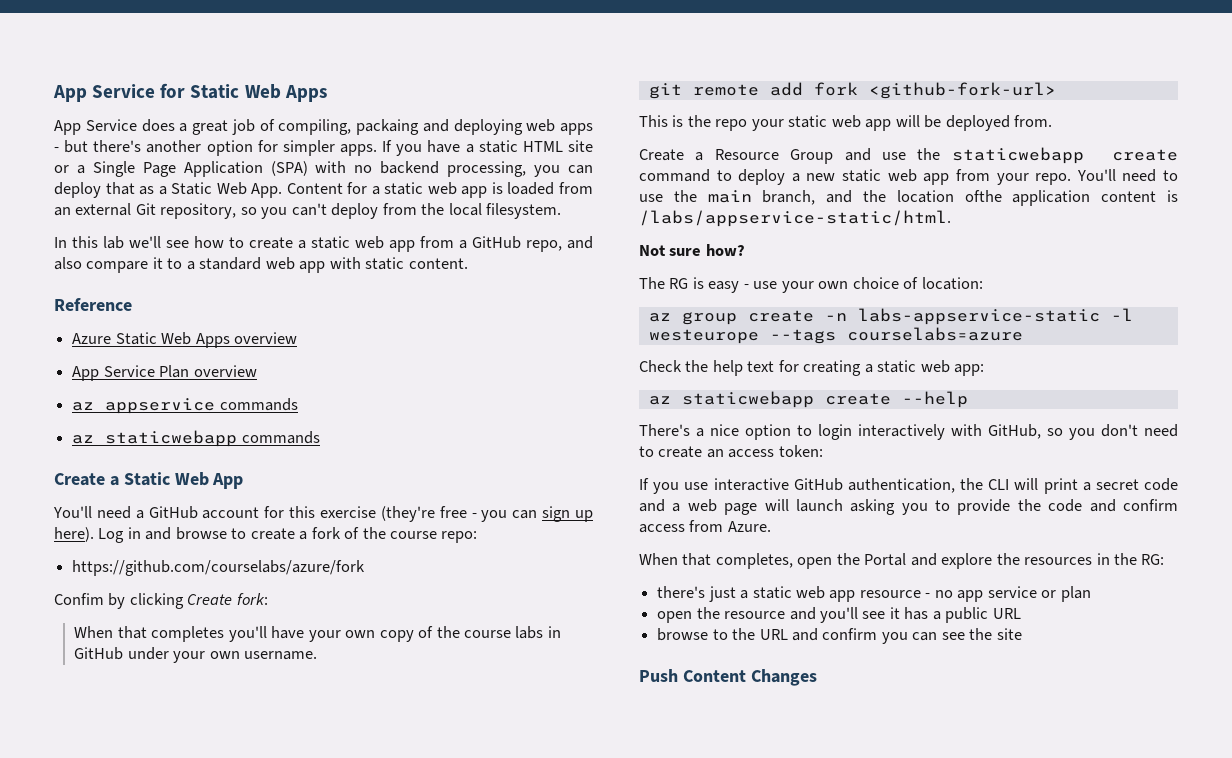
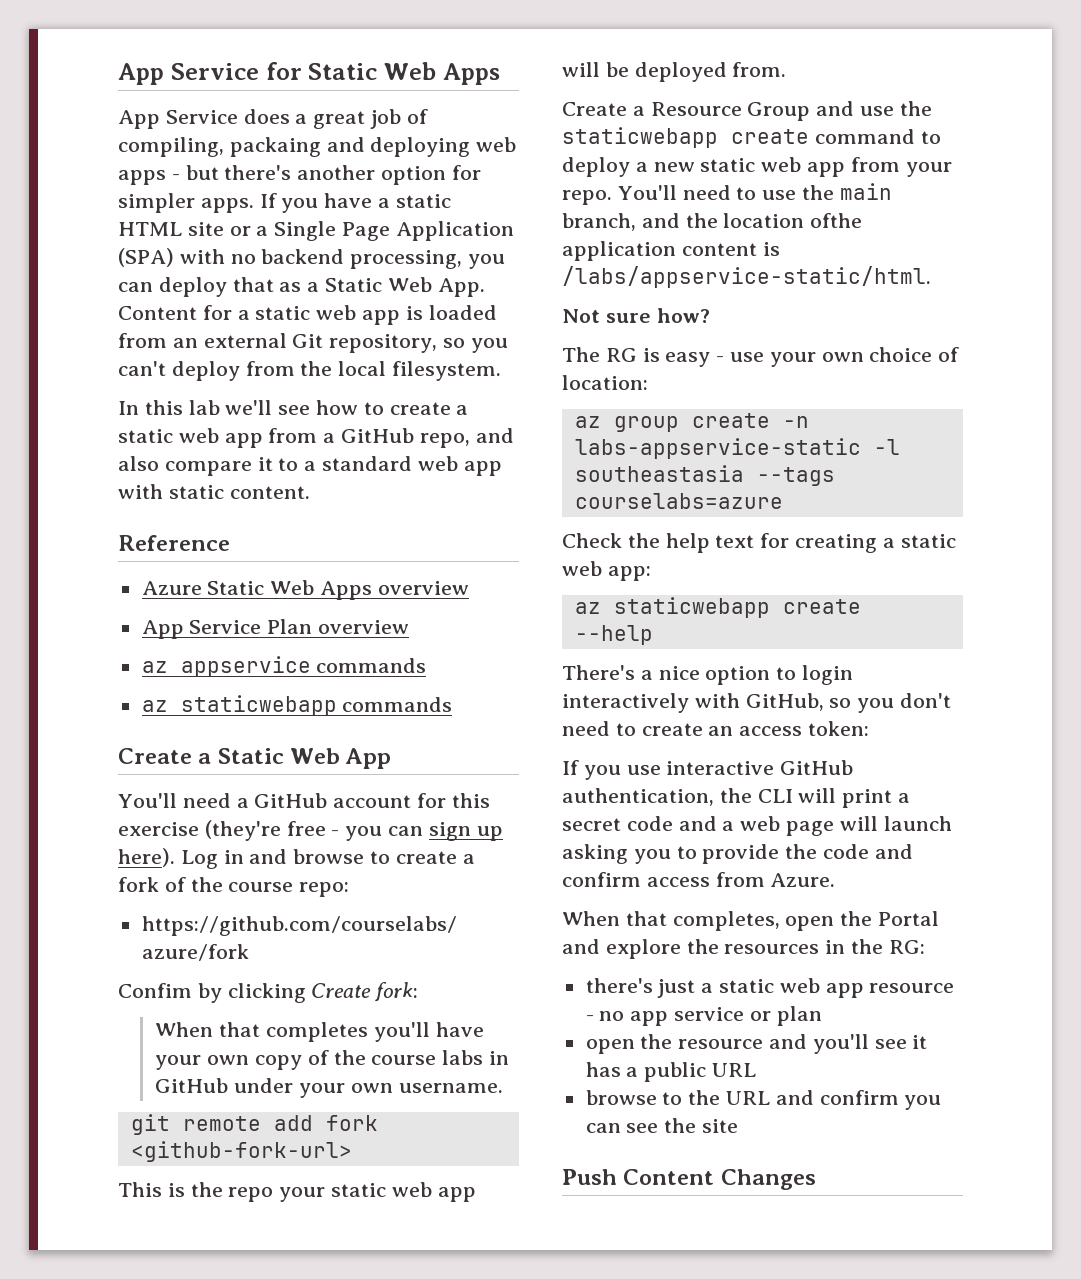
[648,329,759,344] westeurope -> [574,465,744,482] southeastasia

